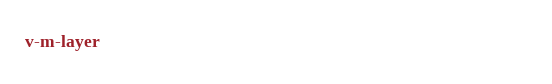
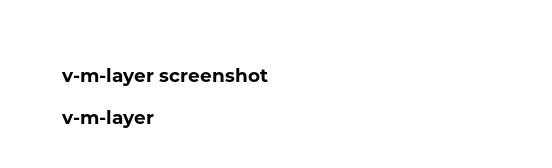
[25,35,100,51] v-m-layer -> [61,68,268,86] [61,110,154,128] v-m-layer screenshot // v-m-layer

